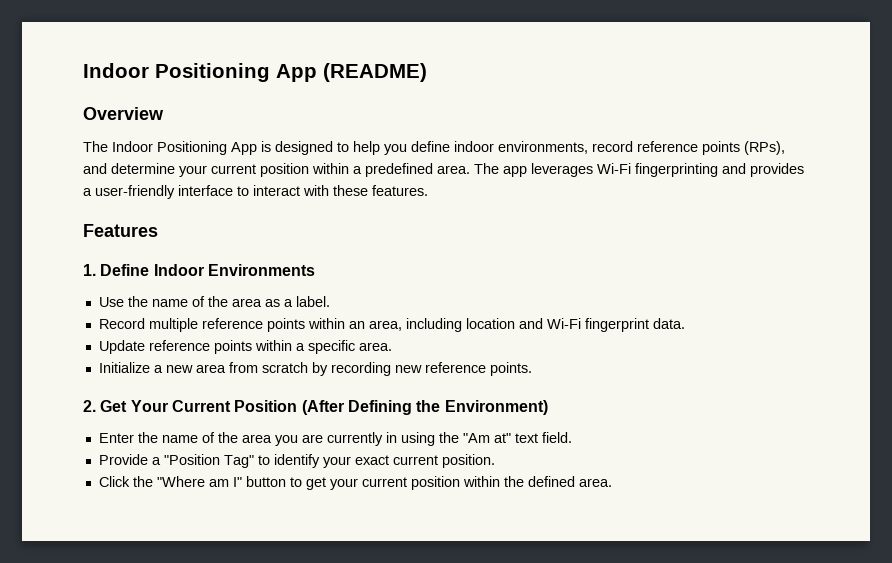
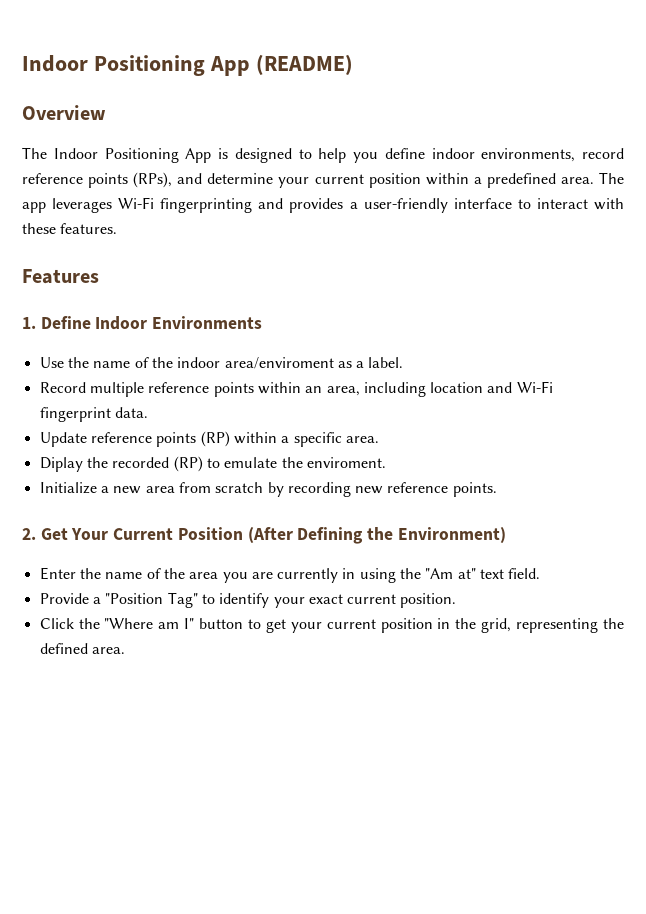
[231,298,262,307] area -> [177,357,334,369] indoor area/enviroment
(252, 347) none -> [200,431,230,447] (RP)
(392, 346) none -> [39,456,386,472] // Diplay the recorded (RP) to emulate the enviroment.
[462,476,500,487] within -> [437,618,599,633] in the grid, representing

